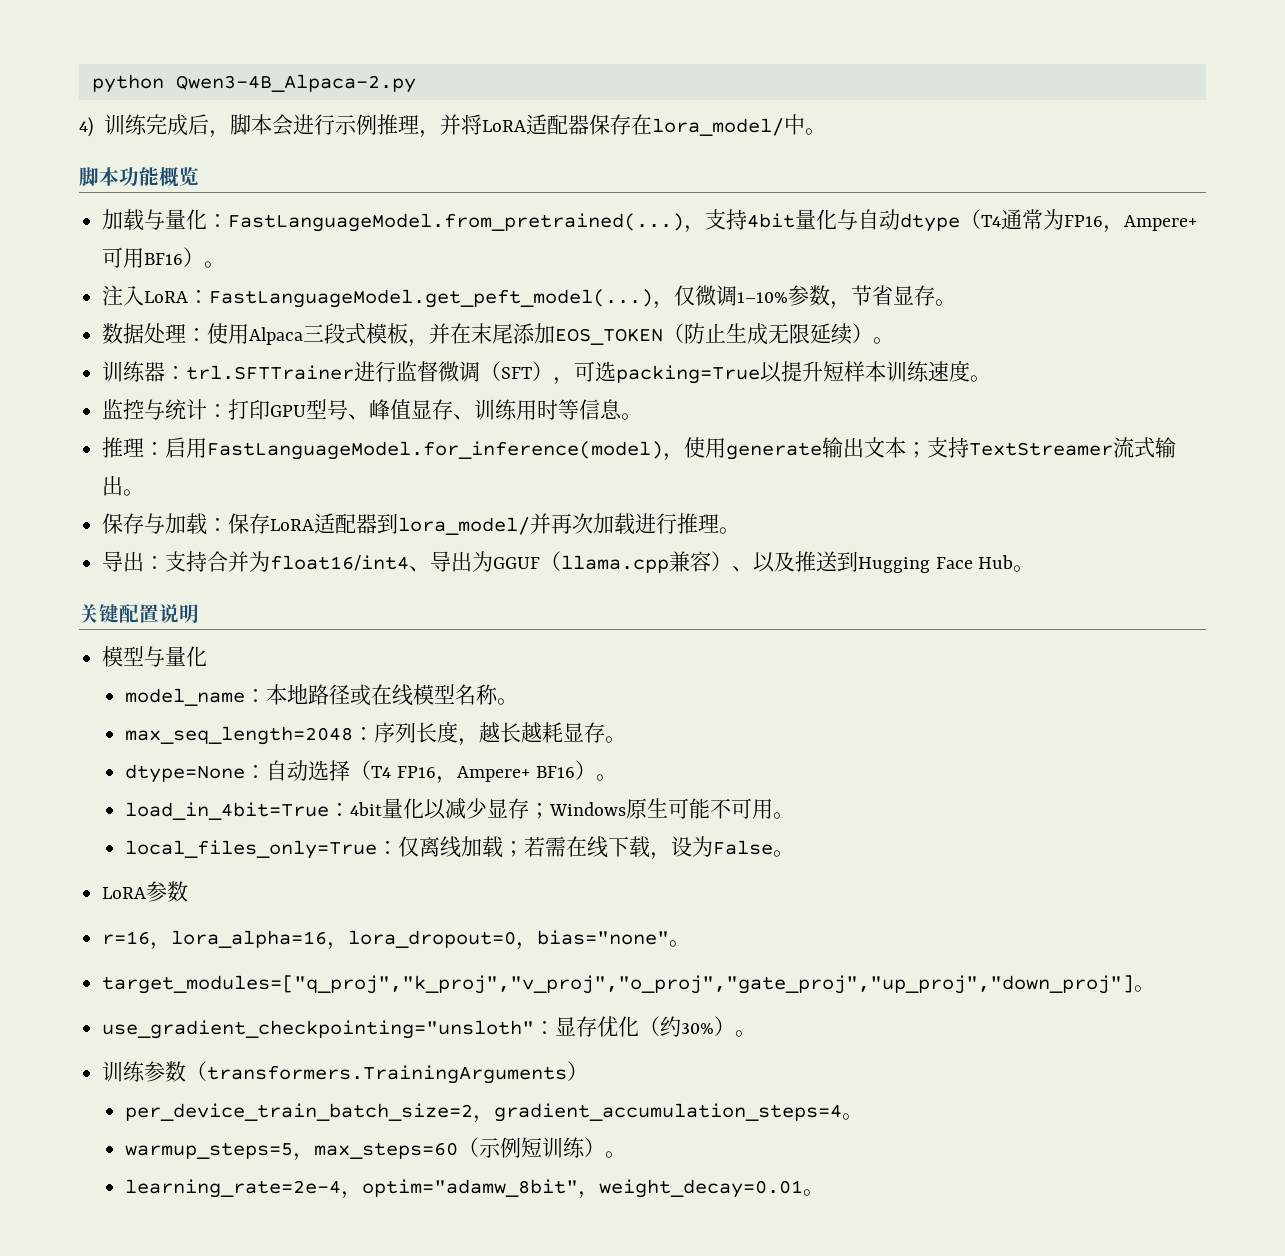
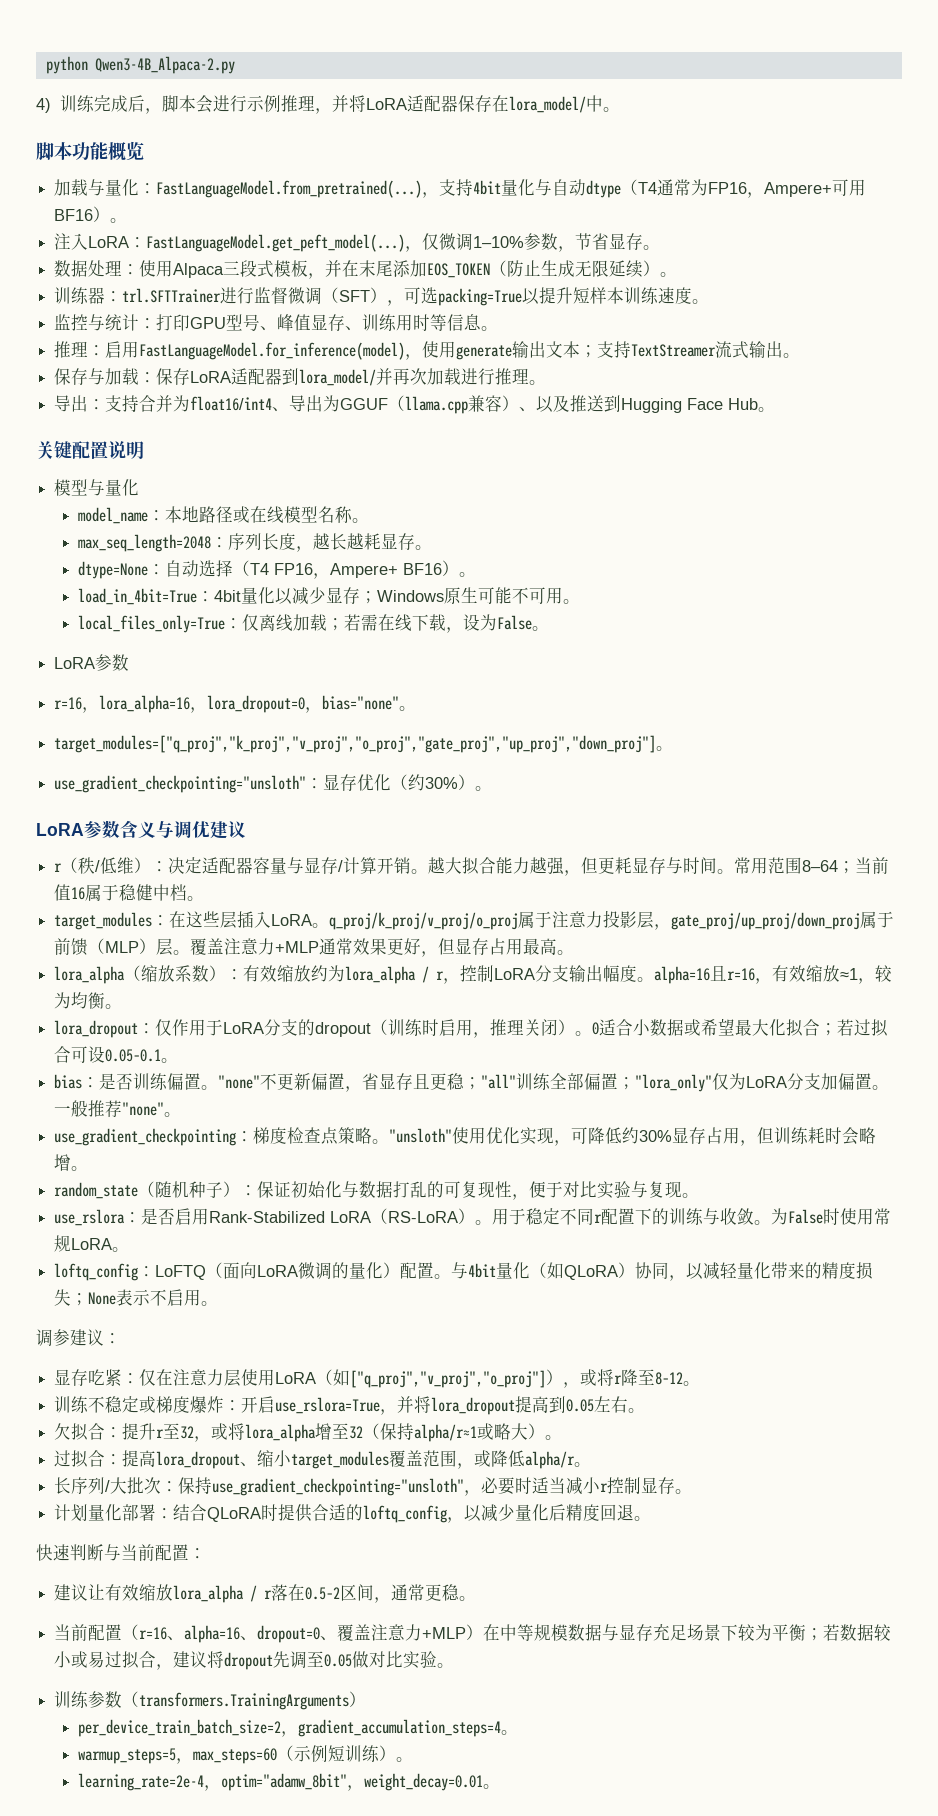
(757, 1033) none -> [36,820,246,839] [54,857,890,876] [54,884,205,901] [54,910,895,930] [54,938,575,957] [54,965,893,984] [54,992,123,1009] [54,1018,889,1038] [54,1046,179,1063] [54,1073,890,1092] [54,1100,182,1118] [54,1127,877,1146] [54,1154,89,1171] [54,1181,700,1200] [54,1208,892,1226] [54,1235,130,1252] [54,1262,874,1281] [54,1289,219,1306] [36,1329,121,1347] [54,1369,701,1388] [54,1396,646,1415] [54,1423,563,1442] [54,1450,592,1469] [54,1477,693,1496] [54,1504,652,1523] [36,1544,206,1561] [54,1584,477,1603] [54,1624,892,1643] [54,1651,455,1670] // LoRA参数含义与调优建议 // r（秩/低维）：决定适配器容量与显存/计算开销。越大拟合能力越强，但更耗显存与时间。常用范围8–64；当前值16属于稳健中档。 // target_modules：在这些层插入LoRA。q_proj/k_proj/v_proj/o_proj属于注意力投影层，gate_proj/up_proj/down_proj属于前馈（MLP）层。覆盖注意力+MLP通常效果更好，但显存占用最高。 // lora_alpha（缩放系数）：有效缩放约为lora_alpha / r，控制LoRA分支输出幅度。alpha=16且r=16，有效缩放≈1，较为均衡。 // lora_dropout：仅作用于LoRA分支的dropout（训练时启用，推理关闭）。0适合小数据或希望最大化拟合；若过拟合可设0.05–0.1。 // bias：是否训练偏置。"none"不更新偏置，省显存且更稳；"all"训练全部偏置；"lora_only"仅为LoRA分支加偏置。一般推荐"none"。 // use_gradient_checkpointing：梯度检查点策略。"unsloth"使用优化实现，可降低约30%显存占用，但训练耗时会略增。 // random_state（随机种子）：保证初始化与数据打乱的可复现性，便于对比实验与复现。 // use_rslora：是否启用Rank‑Stabilized LoRA（RS‑LoRA）。用于稳定不同r配置下的训练与收敛。为False时使用常规LoRA。 // loftq_config：LoFTQ（面向LoRA微调的量化）配置。与4bit量化（如QLoRA）协同，以减轻量化带来的精度损失；None表示不启用。 // 调参建议： // 显存吃紧：仅在注意力层使用LoRA（如["q_proj","v_proj","o_proj"]），或将r降至8–12。 // 训练不稳定或梯度爆炸：开启use_rslora=True，并将lora_dropout提高到0.05左右。 // 欠拟合：提升r至32，或将lora_alpha增至32（保持alpha/r≈1或略大）。 // 过拟合：提高lora_dropout、缩小target_modules覆盖范围，或降低alpha/r。 // 长序列/大批次：保持use_gradient_checkpointing="unsloth"，必要时适当减小r控制显存。 // 计划量化部署：结合QLoRA时提供合适的loftq_config，以减少量化后精度回退。 // 快速判断与当前配置： // 建议让有效缩放lora_alpha / r落在0.5–2区间，通常更稳。 // 当前配置（r=16、alpha=16、dropout=0、覆盖注意力+MLP）在中等规模数据与显存充足场景下较为平衡；若数据较小或易过拟合，建议将dropout先调至0.05做对比实验。

